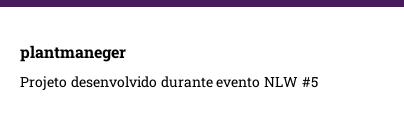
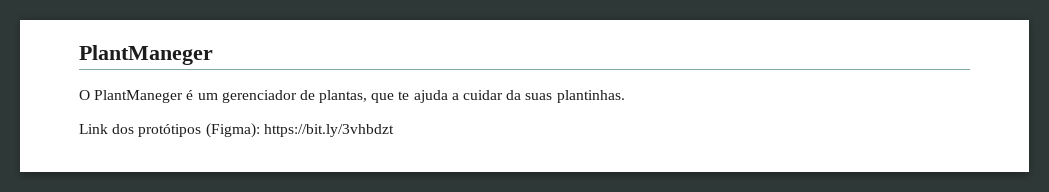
[20,45,126,62] [20,76,318,90] plantmaneger // Projeto desenvolvido durante evento NLW #5 -> [79,45,213,65] [79,90,625,103] [79,123,394,138] PlantManeger // O PlantManeger é um gerenciador de plantas, que te ajuda a cuidar da suas plantinhas. // Link dos protótipos (Figma): https://bit.ly/3vhbdzt

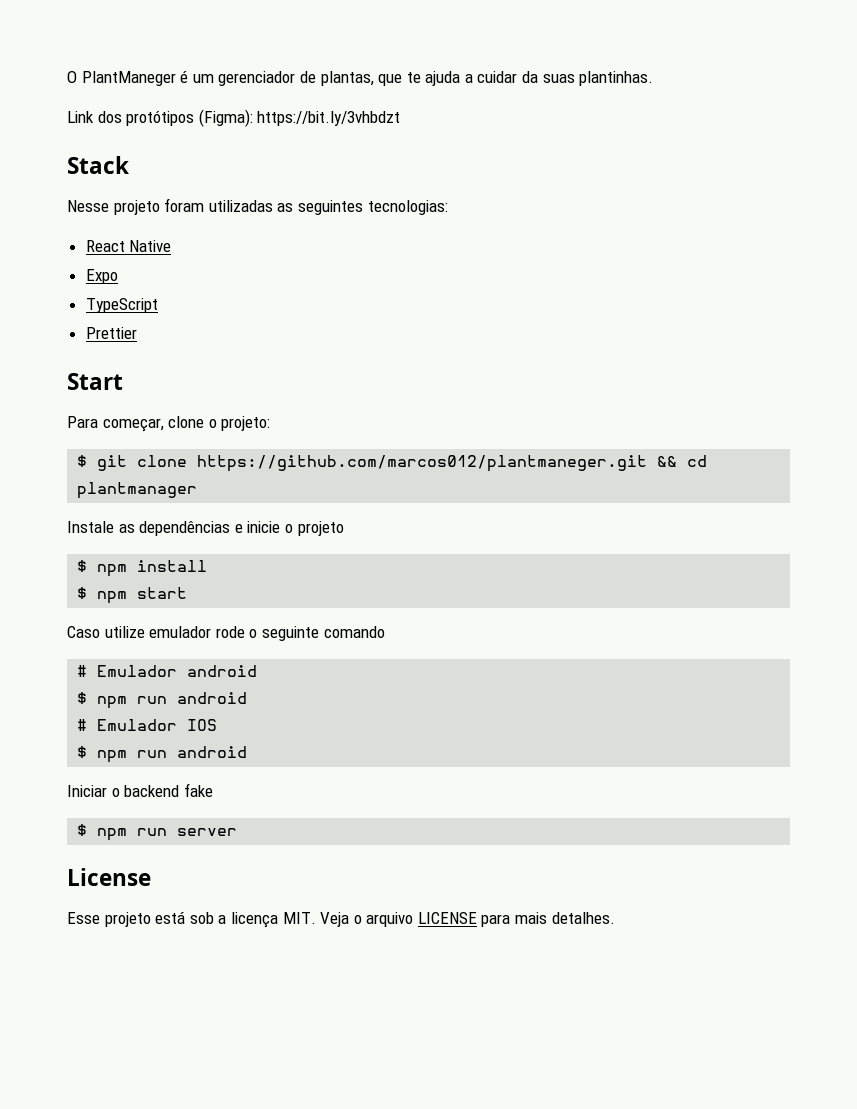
[79,45,213,65] PlantManeger // -> (67, 77) none
(394, 130) none -> [67,156,129,174] [67,198,448,215] [85,240,172,252] [85,269,118,284] [85,298,158,313] [85,327,137,339] [67,373,123,390] [67,416,271,432] [77,455,708,472] [77,482,198,499] [67,521,344,536] [77,560,208,577] [77,587,188,604] [67,626,385,641] [77,665,258,677] [77,692,248,709] [77,719,218,731] [77,746,248,763] [67,783,213,797] [77,824,238,841] [67,868,151,886] [67,911,615,928] // Stack // Nesse projeto foram utilizadas as seguintes tecnologias: // React Native // Expo // TypeScript // Prettier // Start // Para começar, clone o projeto: // $ git clone https://github.com/marcos012/plantmaneger.git && cd plantmanager // Instale as dependências e inicie o projeto // $ npm install // $ npm start // Caso utilize emulador rode o seguinte comando // # Emulador android // $ npm run android // # Emulador IOS // $ npm run android // Iniciar o backend fake // $ npm run server // License // Esse projeto está sob a licença MIT. Veja o arquivo LICENSE para mais detalhes.

